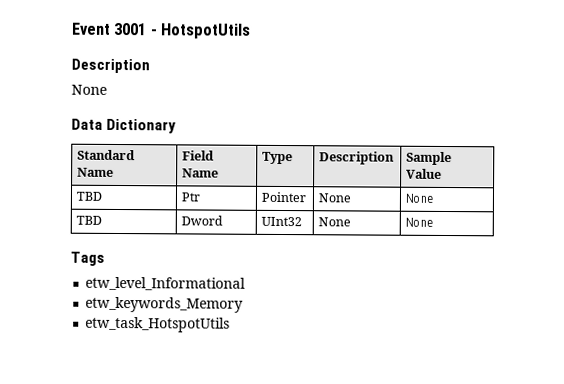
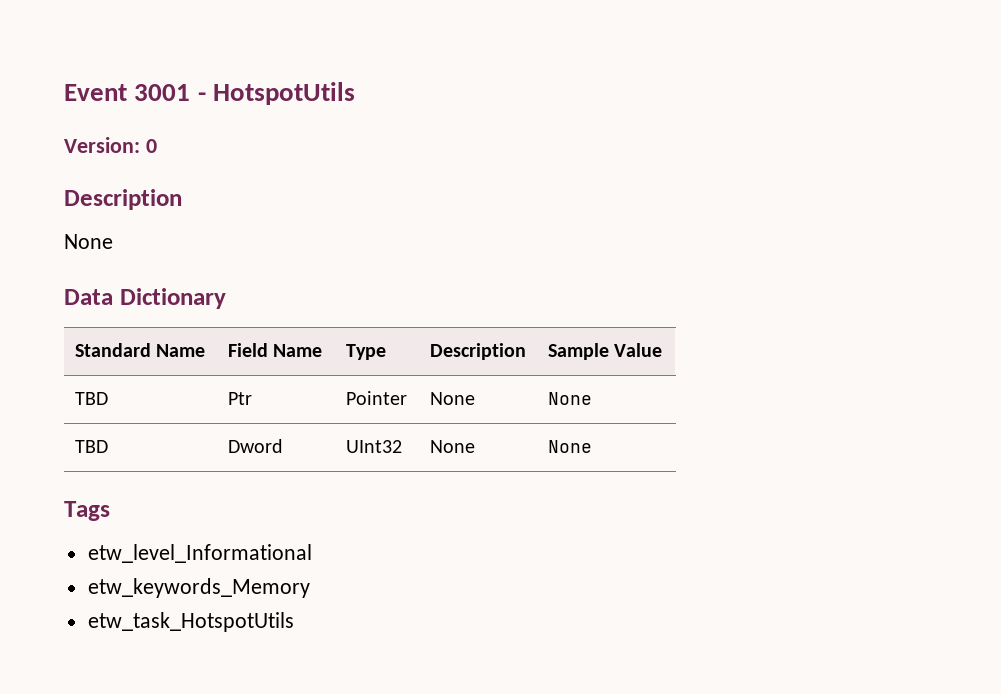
(252, 31) none -> [64,137,157,153] // Version: 0

